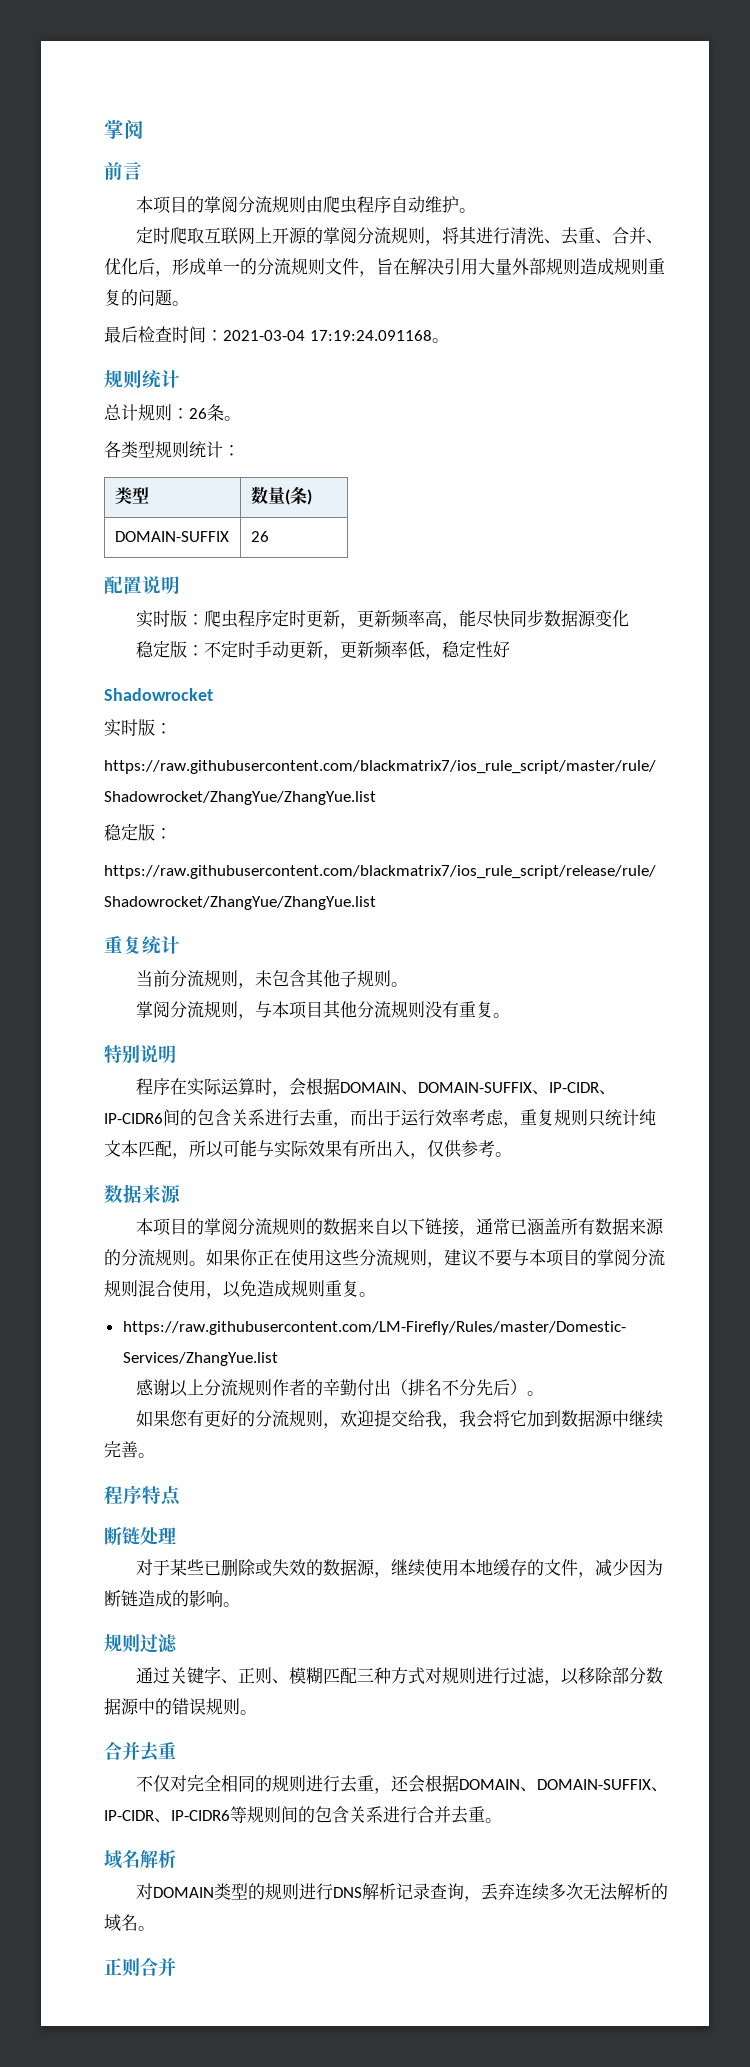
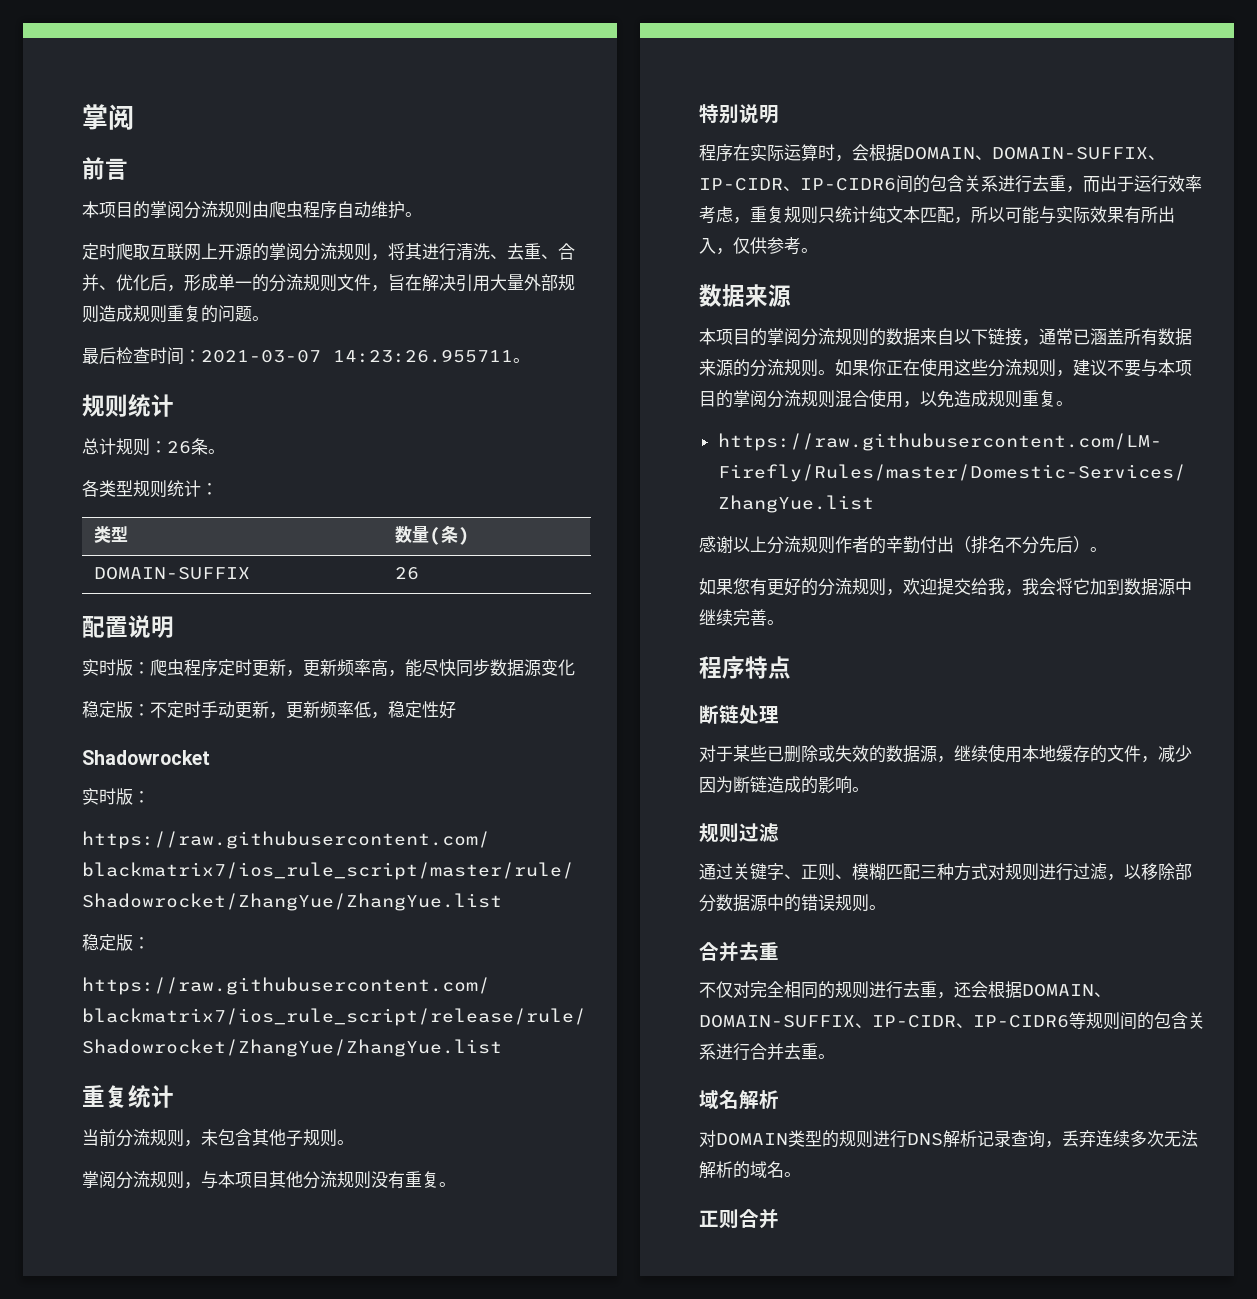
[223,330,432,341] 2021-03-04 17:19:24.091168 -> [201,349,513,363] 2021-03-07 14:23:26.955711

